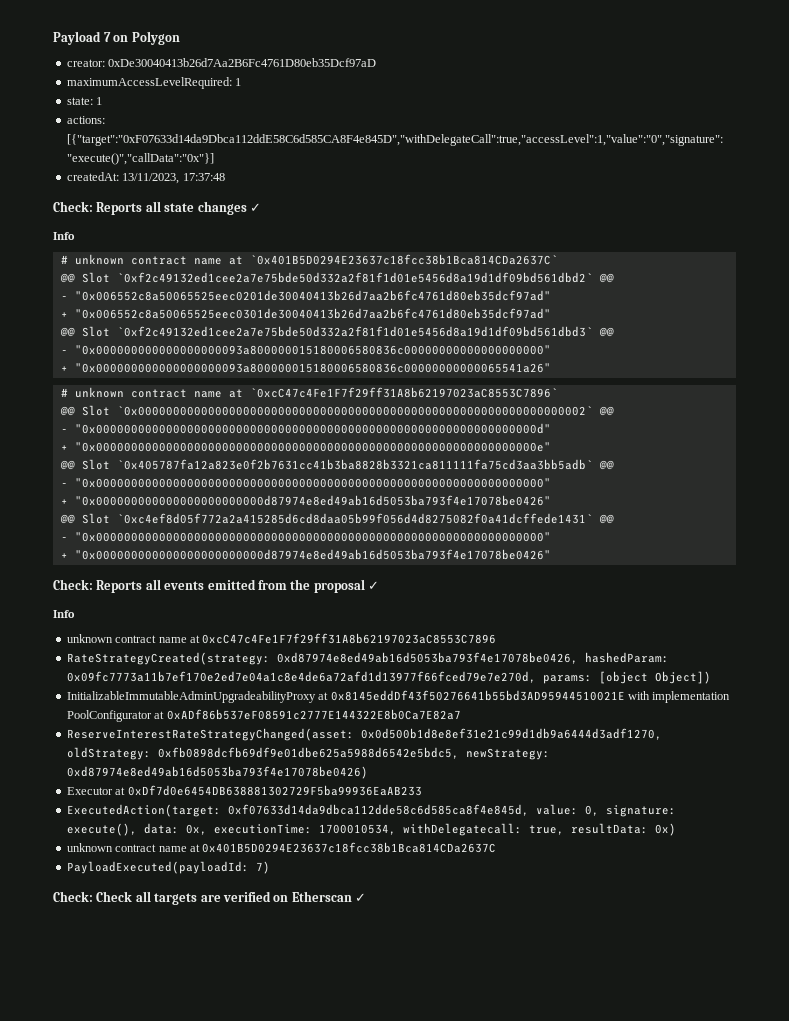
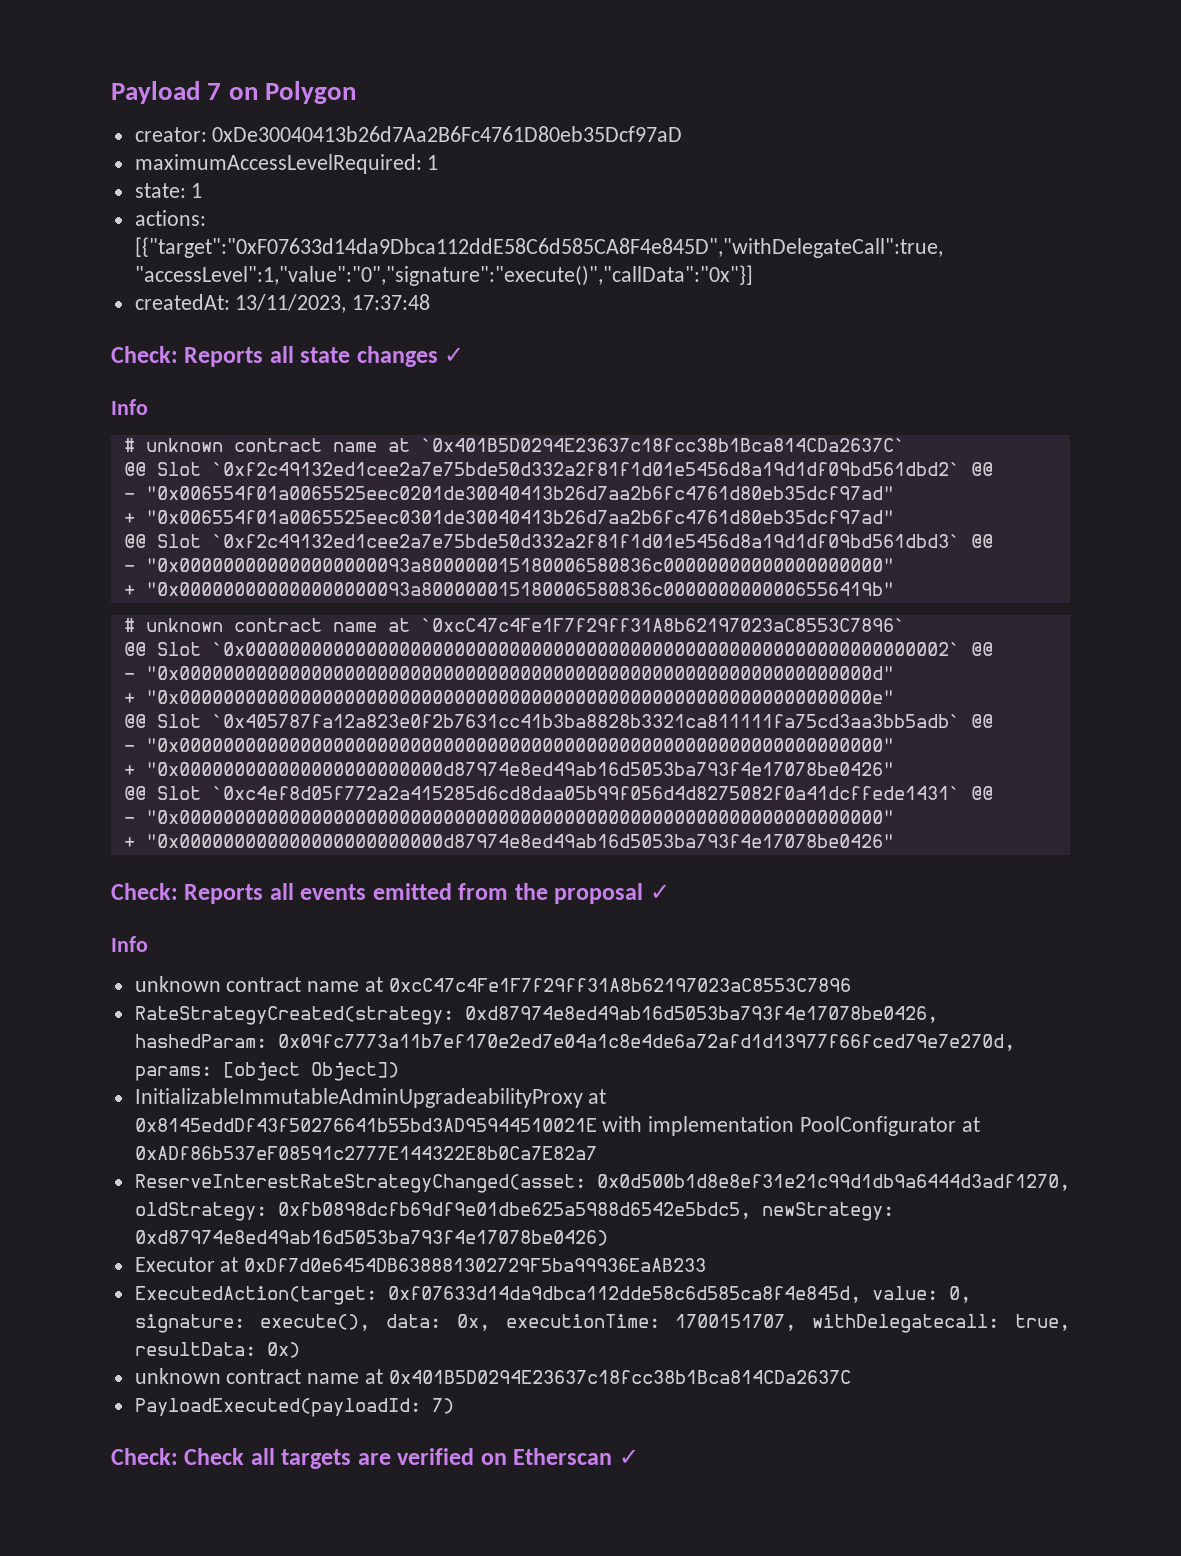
[74,290,551,301] [60,308,551,319] "0x006552c8a50065525eec0201de30040413b26d7aa2b6fc4761d80eb35dcf97ad" // + "0x006552c8a50065525eec0301de30040413b26d7aa2b6fc4761d80eb35dcf97ad" -> [145,486,894,500] [123,510,894,524] "0x006554f01a0065525eec0201de30040413b26d7aa2b6fc4761d80eb35dcf97ad" // + "0x006554f01a0065525eec0301de30040413b26d7aa2b6fc4761d80eb35dcf97ad"
[74,363,551,373] "0x000000000000000000093a800000015180006580836c00000000000065541a26" -> [145,582,894,596] "0x000000000000000000093a800000015180006580836c0000000000006556419b"
[318,824,396,835] 1700010534, -> [675,1314,797,1331] 1700151707,

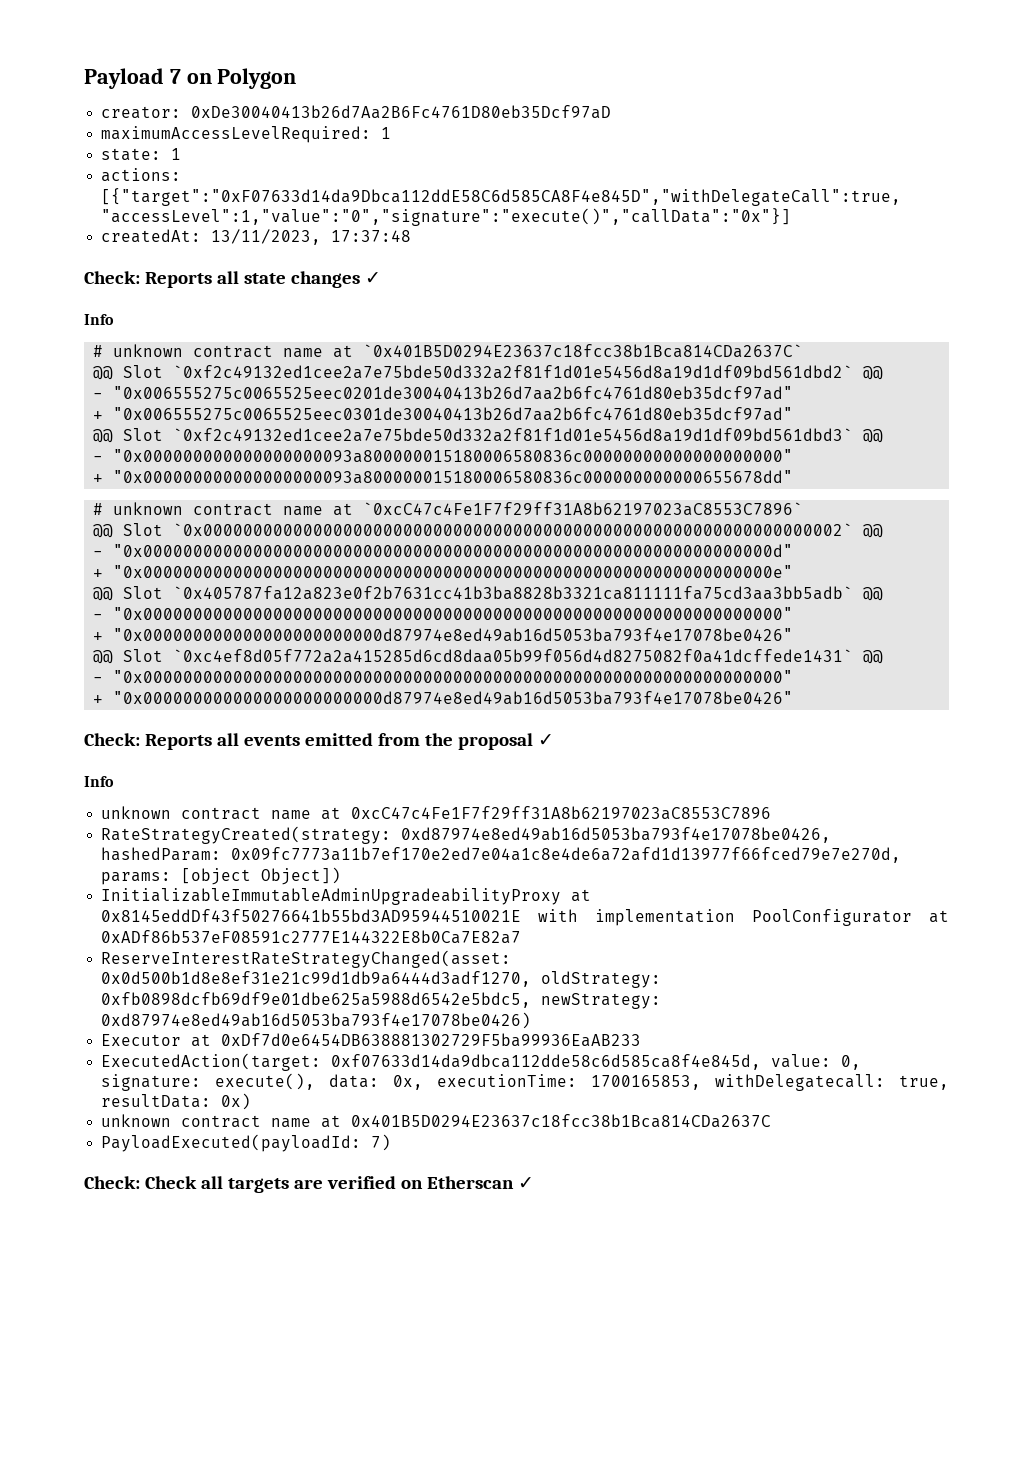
[145,486,894,500] [123,510,894,524] "0x006554f01a0065525eec0201de30040413b26d7aa2b6fc4761d80eb35dcf97ad" // + "0x006554f01a0065525eec0301de30040413b26d7aa2b6fc4761d80eb35dcf97ad" -> [113,386,794,400] [93,407,794,421] "0x006555275c0065525eec0201de30040413b26d7aa2b6fc4761d80eb35dcf97ad" // + "0x006555275c0065525eec0301de30040413b26d7aa2b6fc4761d80eb35dcf97ad"
[145,582,894,596] "0x000000000000000000093a800000015180006580836c0000000000006556419b" -> [113,470,794,484] "0x000000000000000000093a800000015180006580836c000000000000655678dd"
[675,1314,797,1331] 1700151707, -> [591,1075,702,1090] 1700165853,

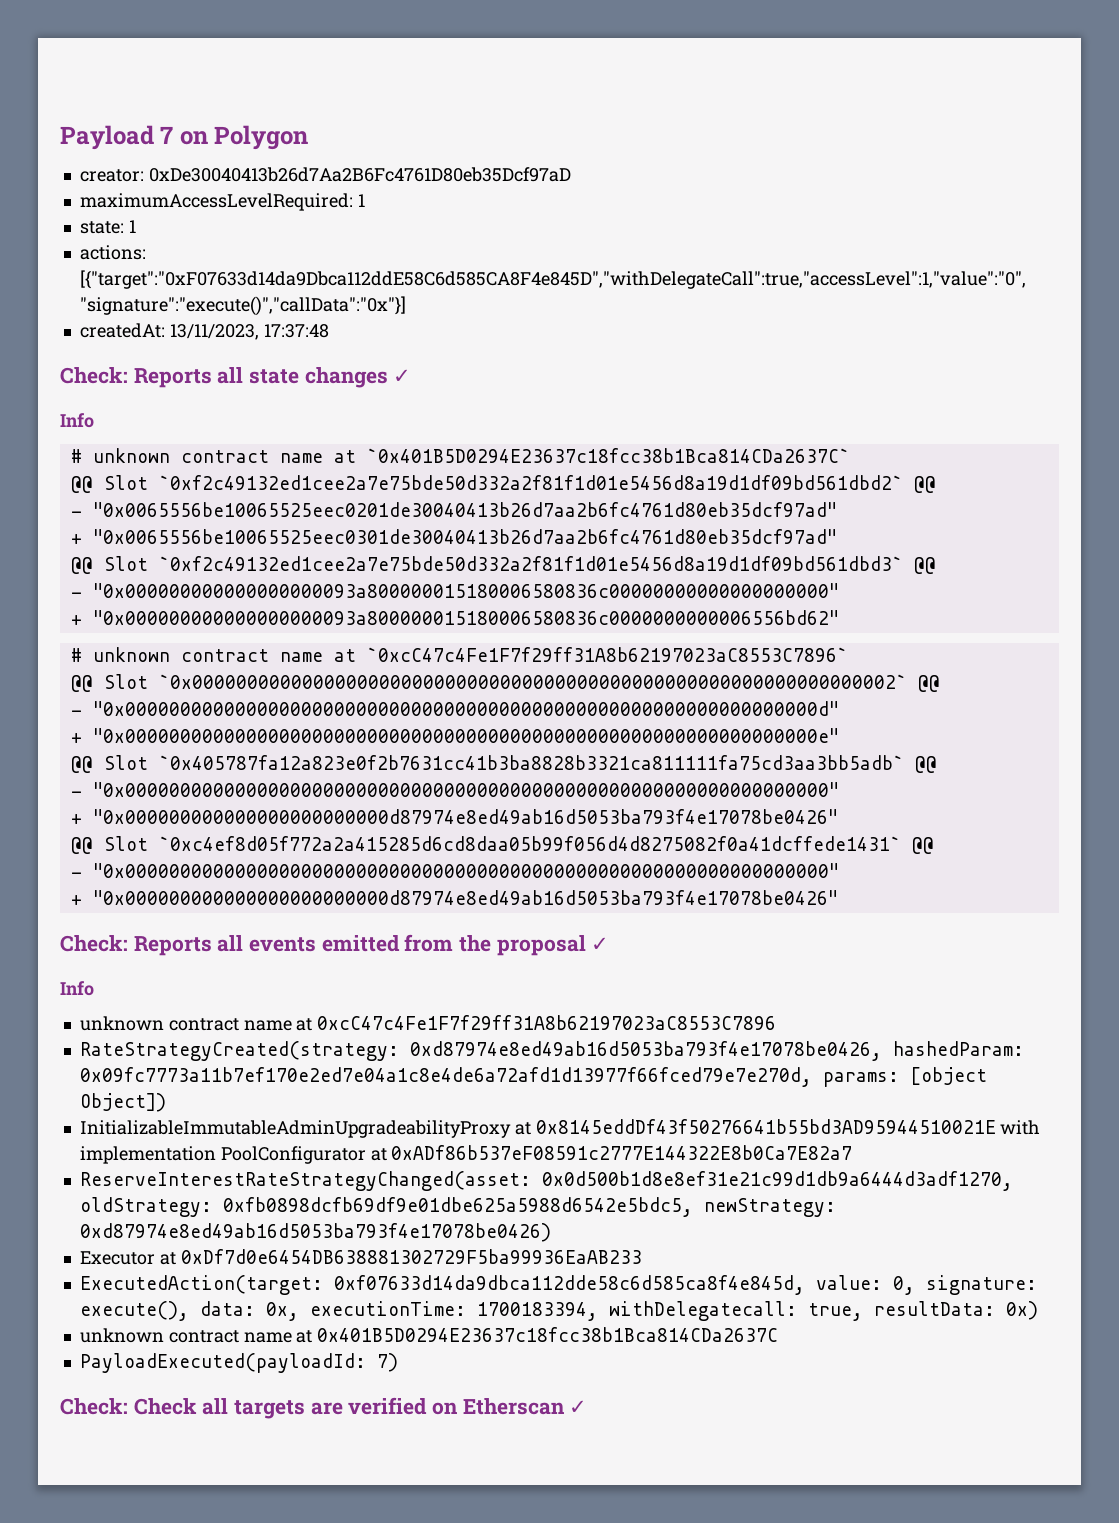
[113,386,794,400] [93,407,794,421] "0x006555275c0065525eec0201de30040413b26d7aa2b6fc4761d80eb35dcf97ad" // + "0x006555275c0065525eec0301de30040413b26d7aa2b6fc4761d80eb35dcf97ad" -> [92,502,837,517] [70,529,837,544] "0x0065556be10065525eec0201de30040413b26d7aa2b6fc4761d80eb35dcf97ad" // + "0x0065556be10065525eec0301de30040413b26d7aa2b6fc4761d80eb35dcf97ad"
[113,470,794,484] "0x000000000000000000093a800000015180006580836c000000000000655678dd" -> [92,610,839,625] "0x000000000000000000093a800000015180006580836c0000000000006556bd62"
[591,1075,702,1090] 1700165853, -> [476,1302,598,1321] 1700183394,

